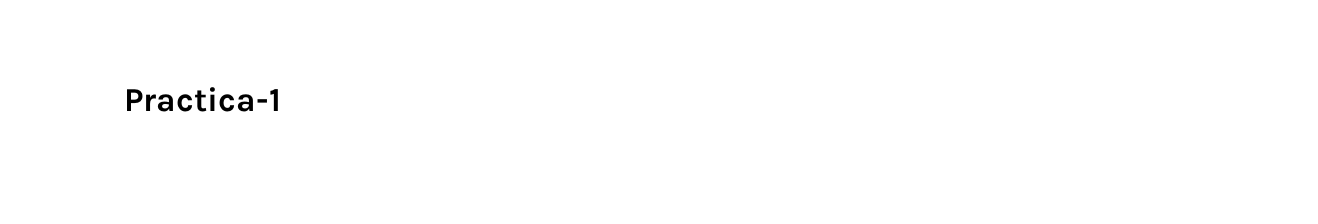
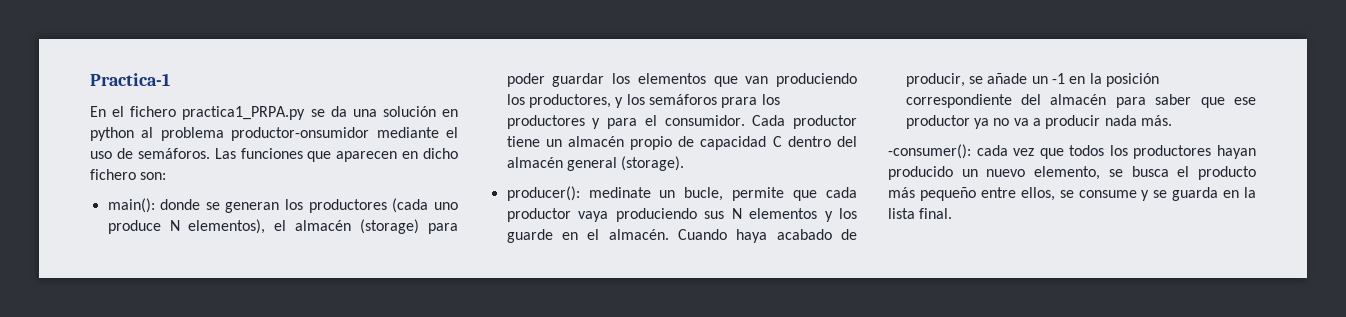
(281, 99) none -> [90,106,458,120] [90,127,459,141] [90,148,458,162] [90,169,167,180] [107,198,458,213] [107,219,458,234] [506,73,857,87] [506,94,780,108] [506,115,857,129] [506,136,857,150] [506,156,685,171] [506,186,857,201] [506,208,857,222] [506,229,857,243] [905,73,1159,87] [905,94,1256,108] [905,115,1172,129] [888,144,1256,159] [888,166,1256,180] [888,187,1256,201] [888,208,953,219] // En el fichero practica1_PRPA.py se da una solución en python al problema productor-onsumidor mediante el uso de semáforos. Las funciones que aparecen en dicho fichero son: // main(): donde se generan los productores (cada uno produce N elementos), el almacén (storage) para poder guardar los elementos que van produciendo los productores, y los semáforos prara los productores y para el consumidor. Cada productor tiene un almacén propio de capacidad C dentro del almacén general (storage). // producer(): medinate un bucle, permite que cada productor vaya produciendo sus N elementos y los guarde en el almacén. Cuando haya acabado de producir, se añade un -1 en la posición correspondiente del almacén para saber que ese productor ya no va a producir nada más. // -consumer(): cada vez que todos los productores hayan producido un nuevo elemento, se busca el producto más pequeño entre ellos, se consume y se guarda en la lista final.

